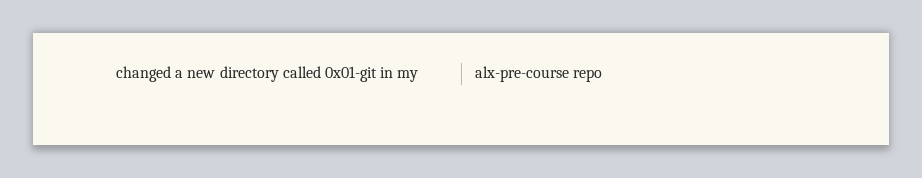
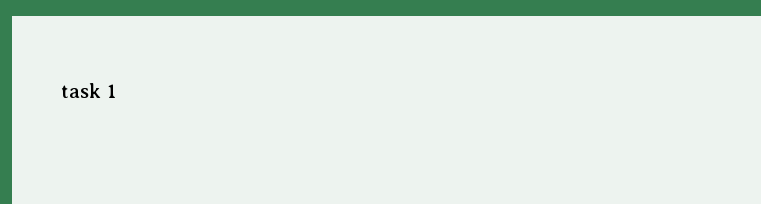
[116,66,603,82] changed a new directory called 0x01-git in my alx-pre-course repo -> [61,83,116,98] task 1

